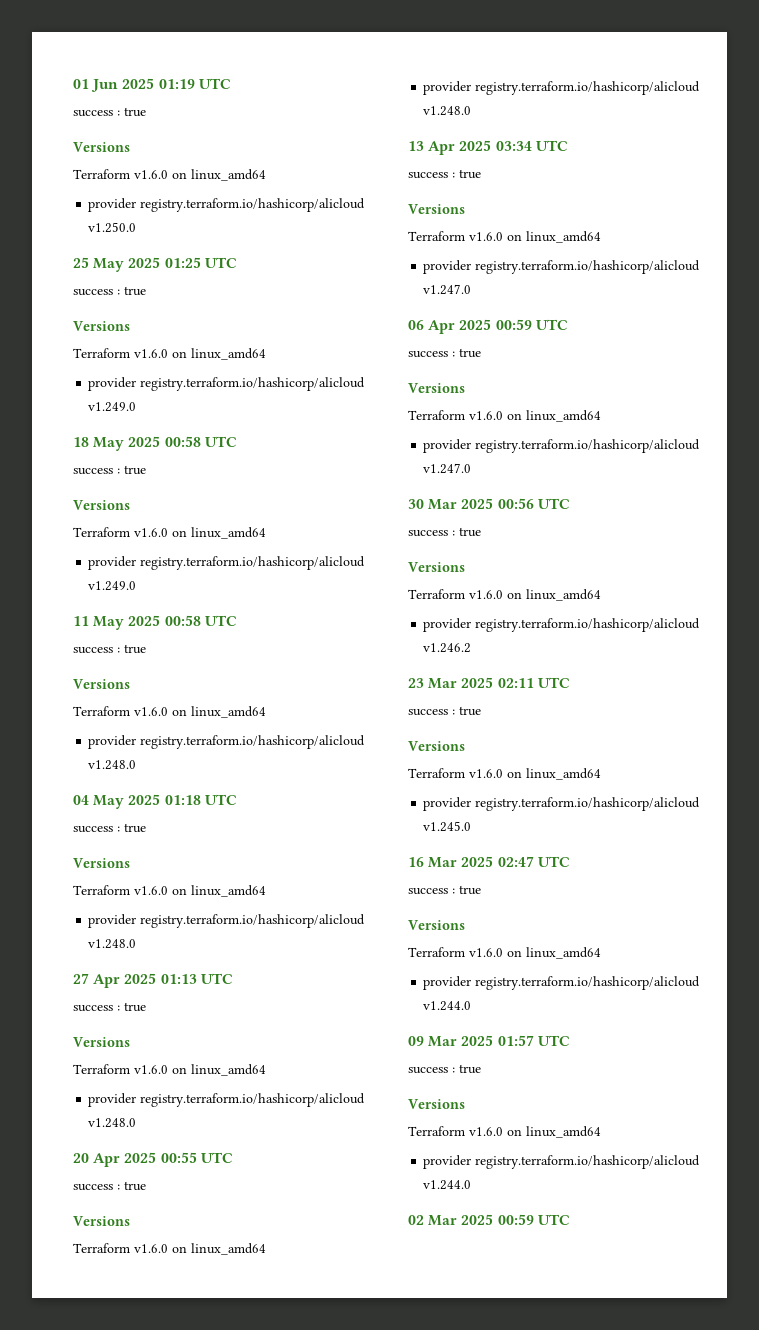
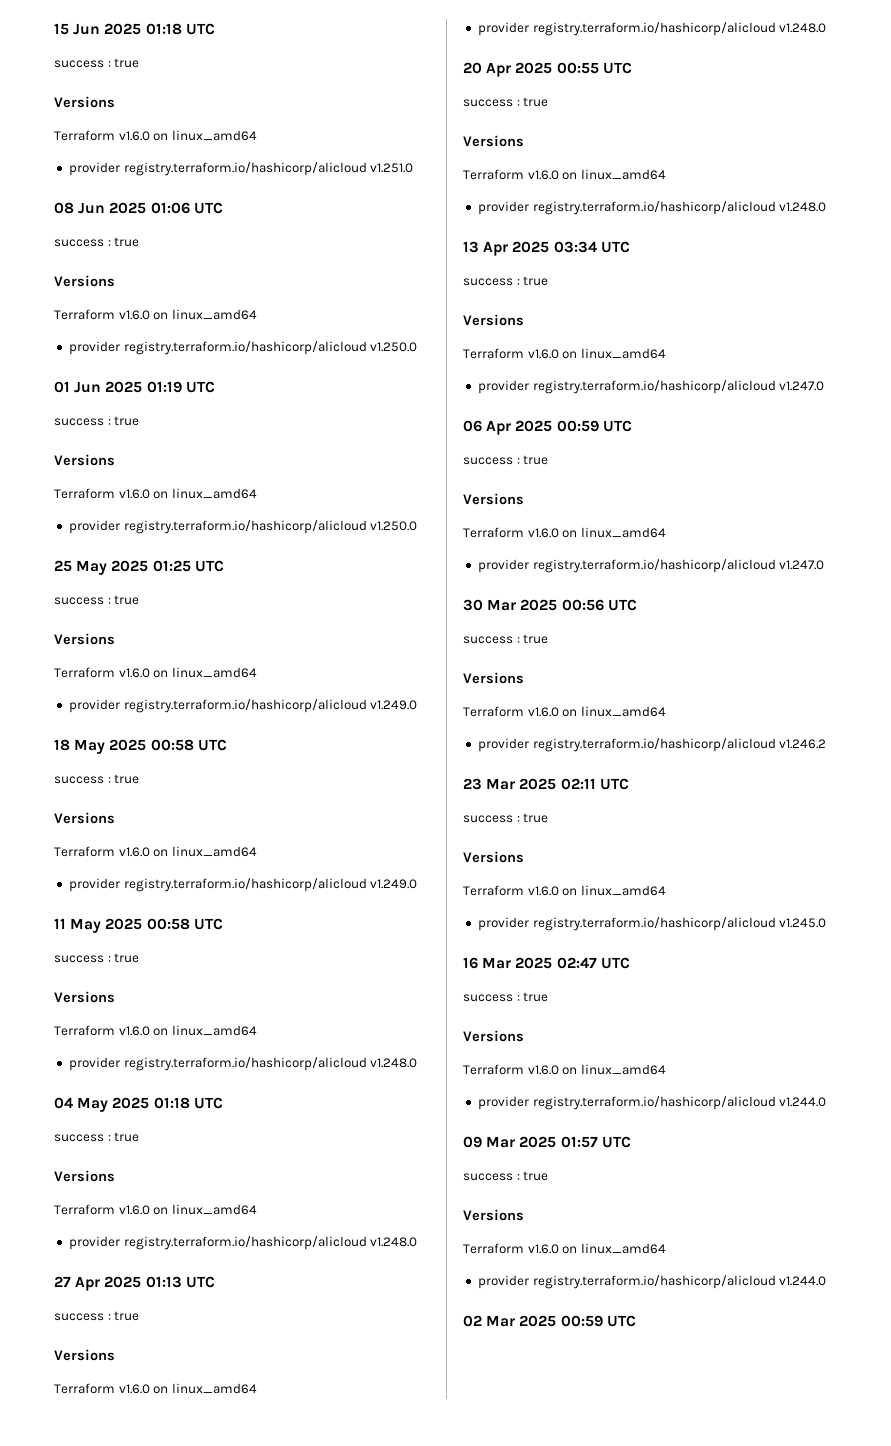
(73, 84) none -> [54,23,215,35] [54,58,140,68] [54,96,115,108] [54,130,257,141] [68,162,414,176] [54,202,223,214] [54,237,140,247] [54,275,115,287] [54,309,257,320] [68,341,418,355] 15 Jun 2025 01:18 UTC // success : true // Versions // Terraform v1.6.0 on linux_amd64 // provider registry.terraform.io/hashicorp/alicloud v1.251.0 // 08 Jun 2025 01:06 UTC // success : true // Versions // Terraform v1.6.0 on linux_amd64 // provider registry.terraform.io/hashicorp/alicloud v1.250.0 //

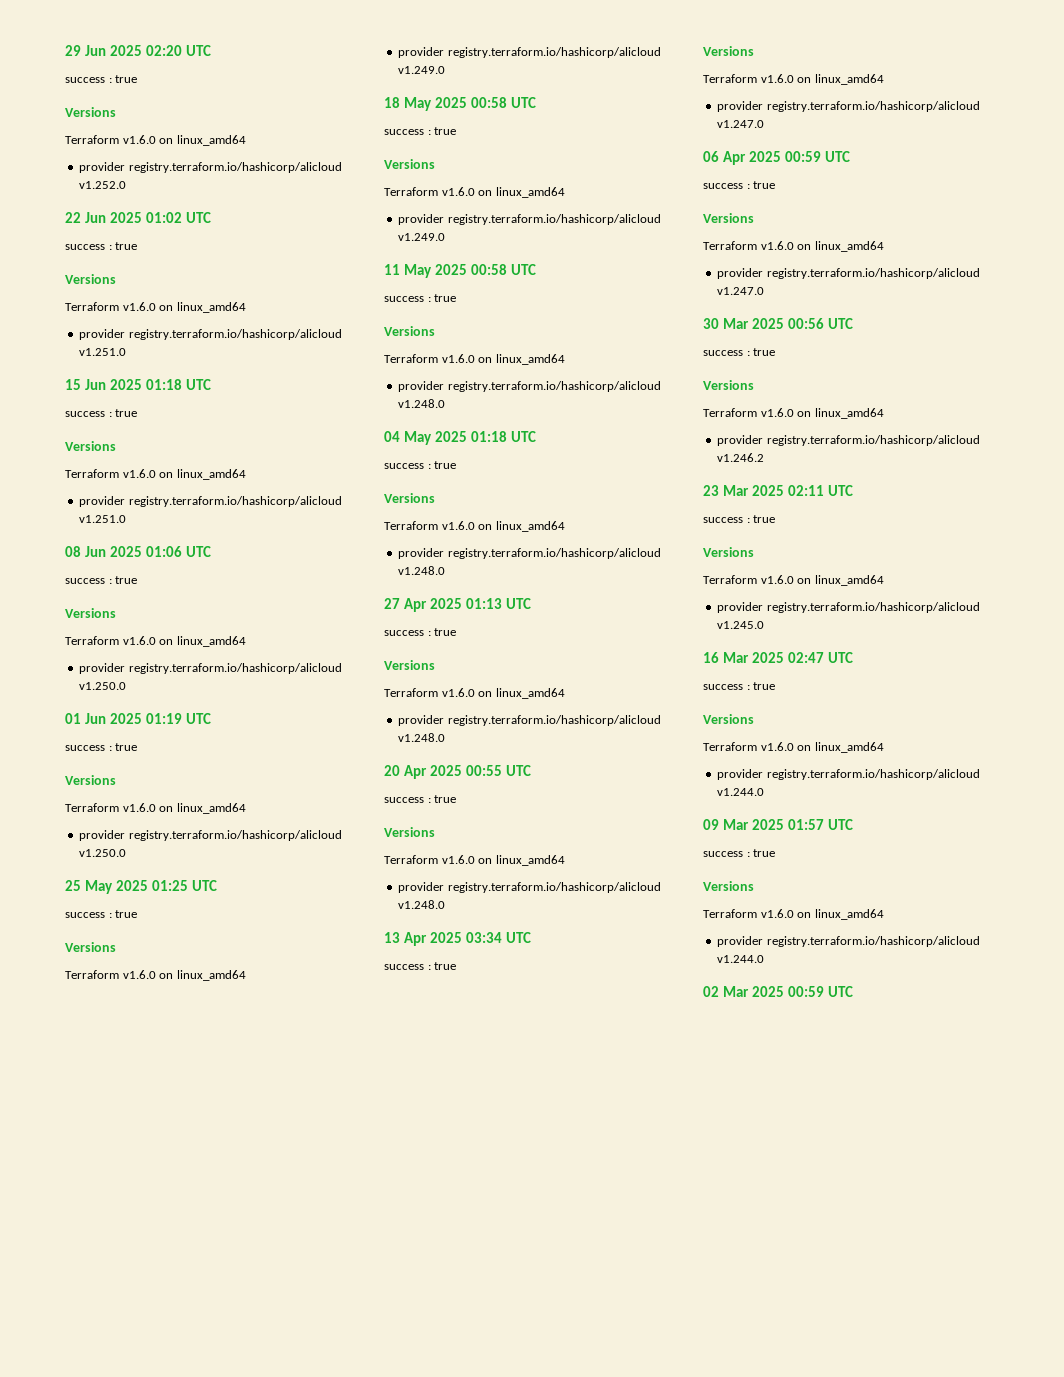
(54, 29) none -> [65,45,211,56] [65,75,138,83] [65,107,116,117] [65,135,246,146] [79,162,342,173] [79,181,127,189] [65,212,211,223] [65,242,138,250] [65,274,116,284] [65,302,246,313] [79,329,342,340] [79,348,127,356] 29 Jun 2025 02:20 UTC // success : true // Versions // Terraform v1.6.0 on linux_amd64 // provider registry.terraform.io/hashicorp/alicloud v1.252.0 // 22 Jun 2025 01:02 UTC // success : true // Versions // Terraform v1.6.0 on linux_amd64 // provider registry.terraform.io/hashicorp/alicloud v1.251.0 //

